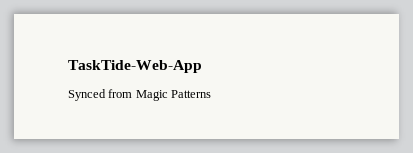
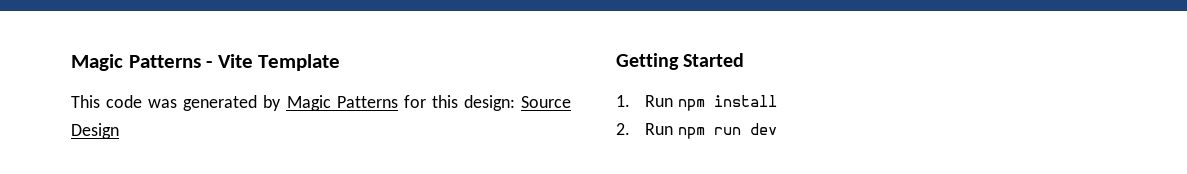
[68,60,202,73] [68,89,212,101] TaskTide-Web-App // Synced from Magic Patterns -> [71,54,341,71] [71,95,572,111] [71,123,119,139] [616,53,745,70] [616,95,777,111] [616,123,777,139] Magic Patterns - Vite Template // This code was generated by Magic Patterns for this design: Source Design // Getting Started // 1. Run npm install // 2. Run npm run dev

